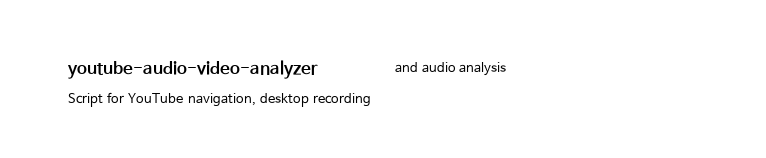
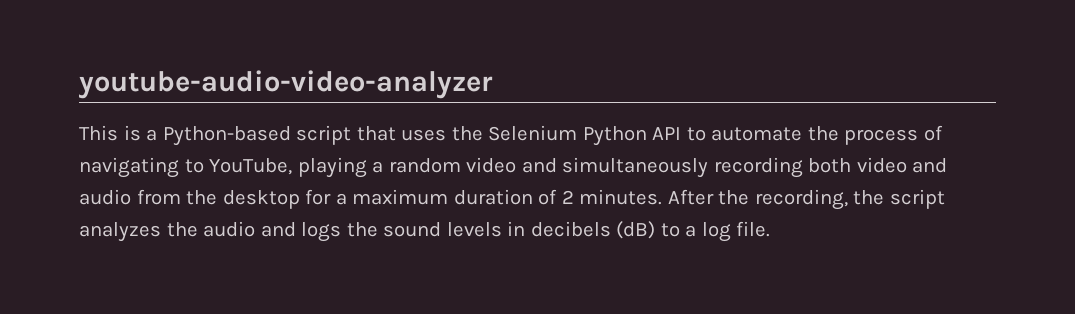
[68,92,371,107] [395,62,507,76] Script for YouTube navigation, desktop recording and audio analysis -> [79,125,944,146] [79,157,948,178] [79,189,946,210] [79,221,771,242] This is a Python-based script that uses the Selenium Python API to automate the process of navigating to YouTube, playing a random video and simultaneously recording both video and audio from the desktop for a maximum duration of 2 minutes. After the recording, the script analyzes the audio and logs the sound levels in decibels (dB) to a log file.

